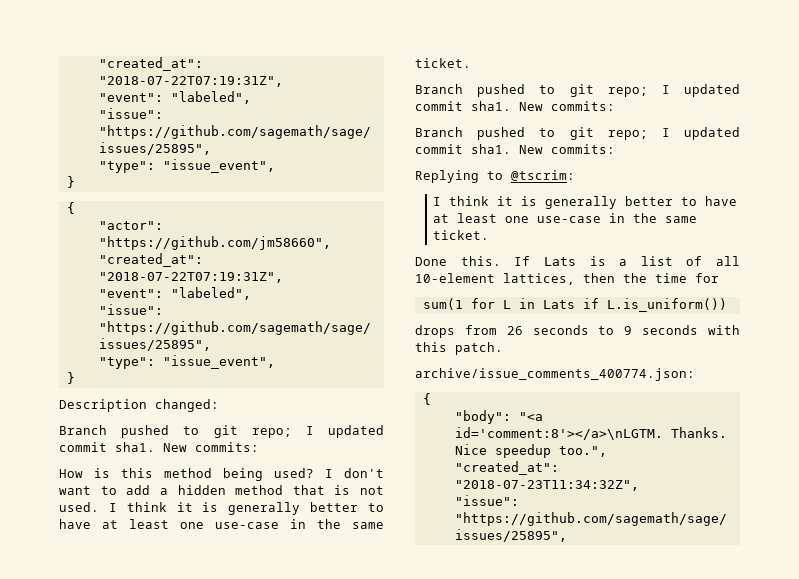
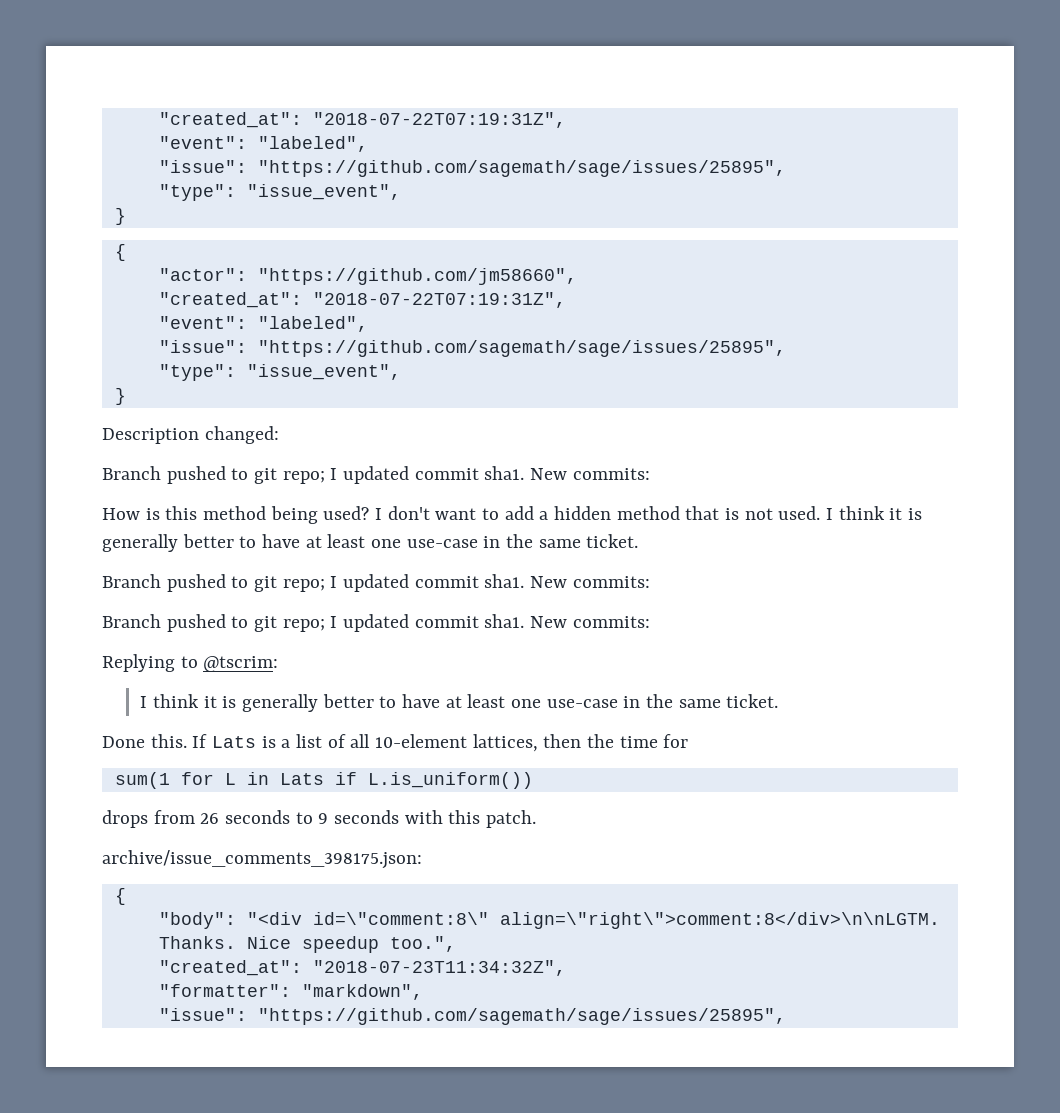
[415,368,695,381] archive/issue_comments_400774.json: -> [102,850,422,869] archive/issue_comments_398175.json:
[518,412,543,421] [454,427,663,440] "<a id='comment:8'></a>\nLGTM. -> [246,912,940,929] "<div id=\"comment:8\" align=\"right\">comment:8</div>\n\nLGTM.
(639, 485) none -> [158,984,423,1000] // "formatter": "markdown",

